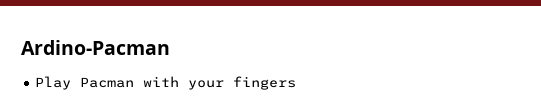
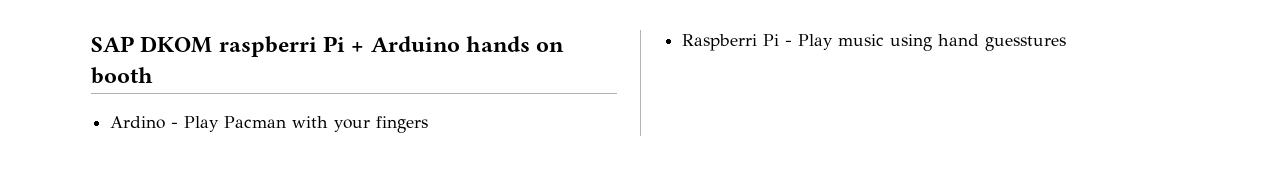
[21,40,170,55] Ardino-Pacman // -> [91,36,565,57] [91,67,153,84] [110,116,179,129] SAP DKOM raspberri Pi + Arduino hands on booth // Ardino -
(297, 83) none -> [682,34,1067,51] // Raspberri Pi - Play music using hand guesstures

